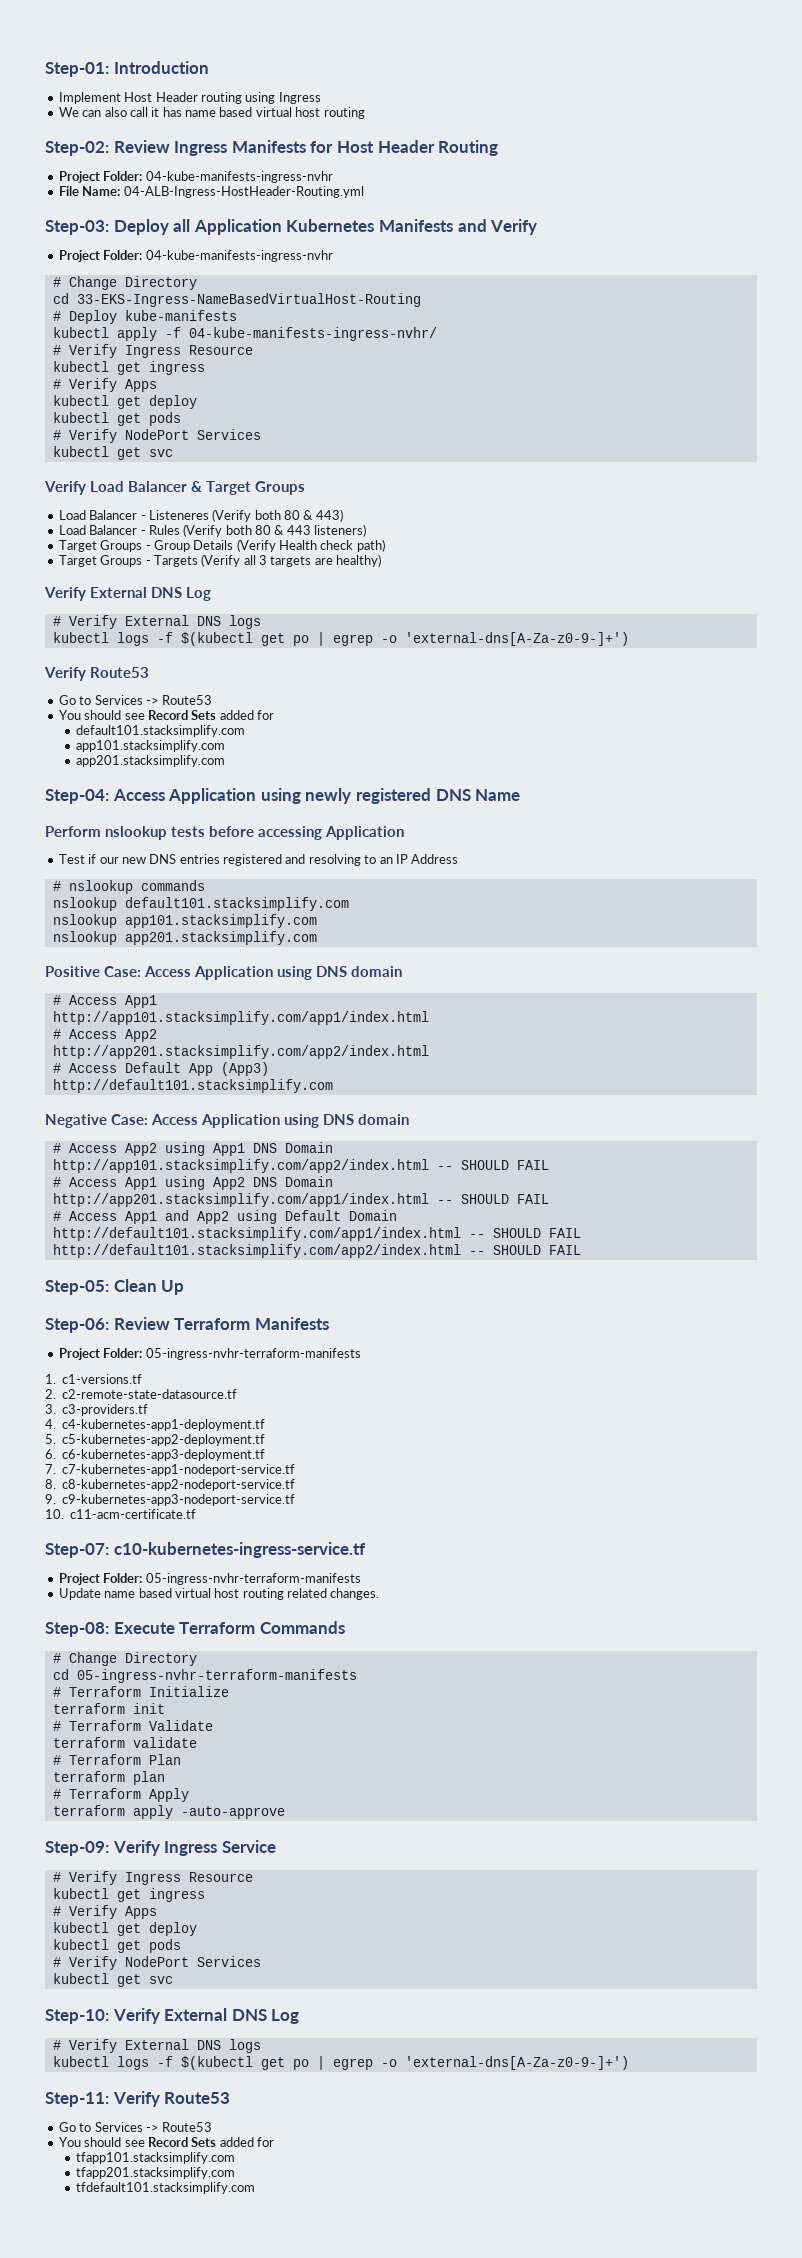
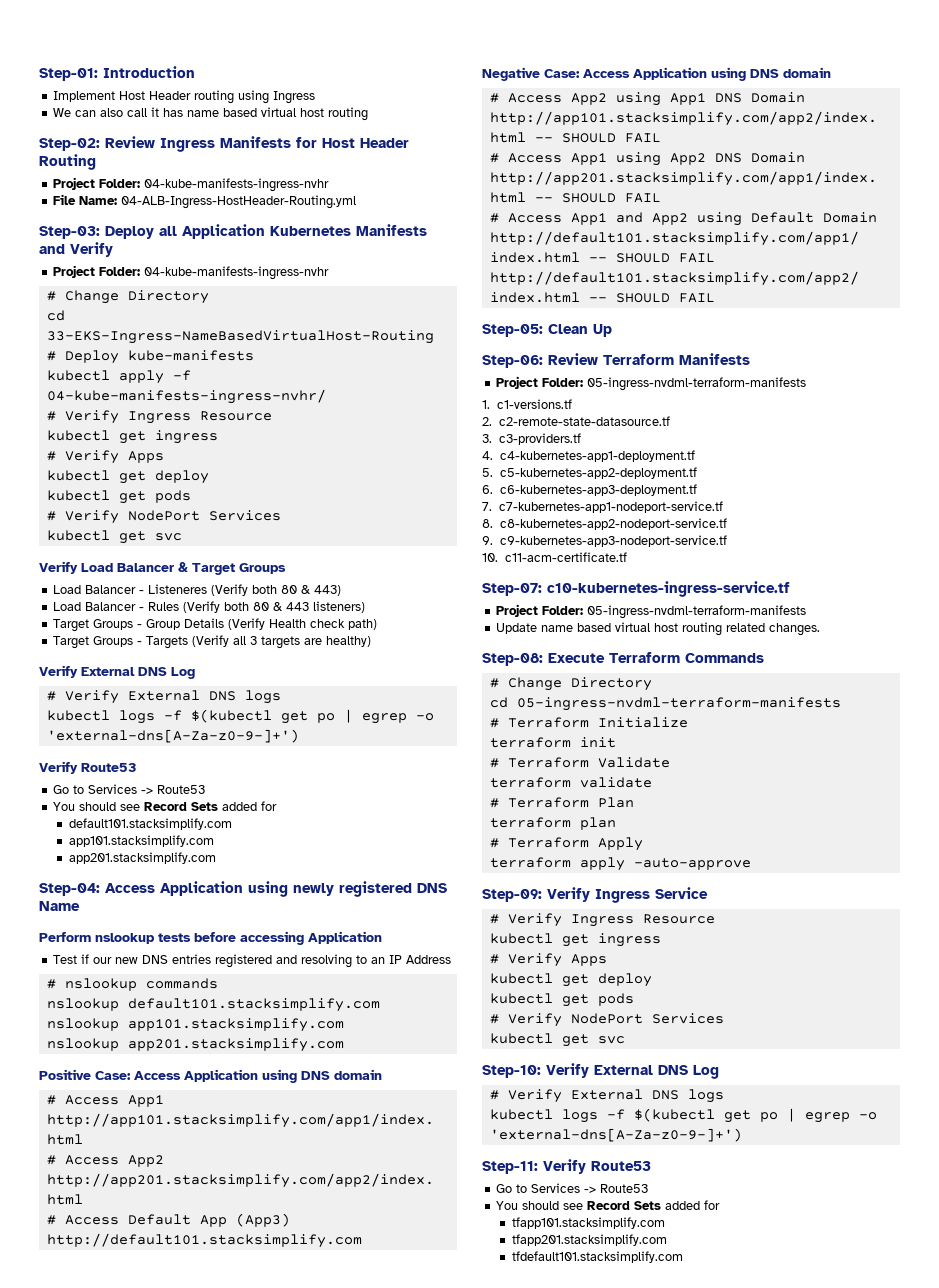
[145,1348,361,1360] 05-ingress-nvhr-terraform-manifests -> [587,377,807,391] 05-ingress-nvdml-terraform-manifests
[145,1573,361,1585] 05-ingress-nvhr-terraform-manifests -> [587,605,807,619] 05-ingress-nvdml-terraform-manifests
[76,1669,357,1683] 05-ingress-nvhr-terraform-manifests -> [516,697,841,711] 05-ingress-nvdml-terraform-manifests

